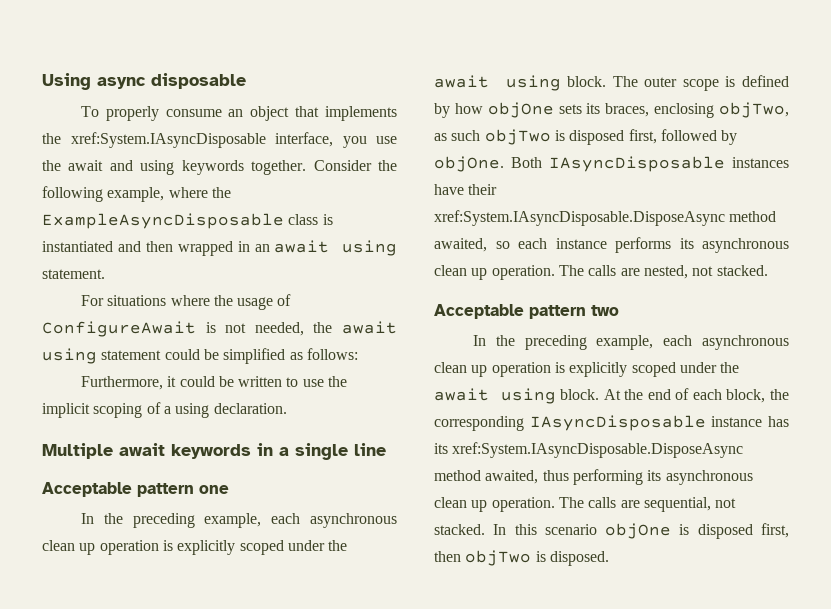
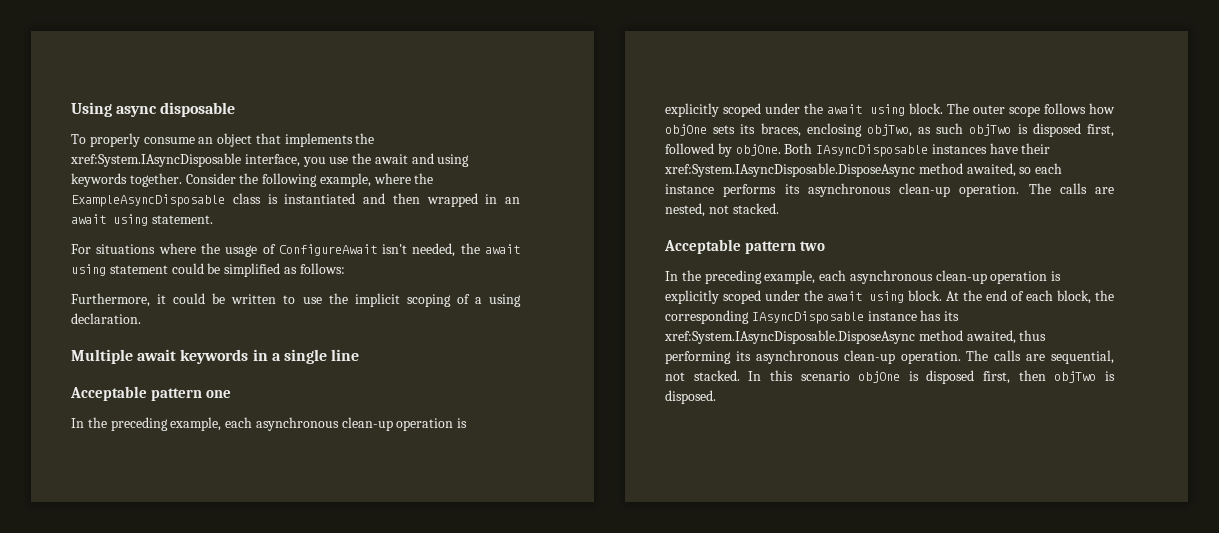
[205,322,247,333] is not -> [382,244,408,254] isn't
[42,540,96,555] clean up -> [341,417,393,431] clean-up
[725,75,789,87] [434,103,450,118] is defined by -> [1043,103,1086,114] follows
[434,265,488,280] clean up -> [899,183,950,197] clean-up
[434,362,488,377] clean up -> [935,270,987,284] clean-up
[434,497,488,512] clean up -> [843,350,895,364] clean-up

